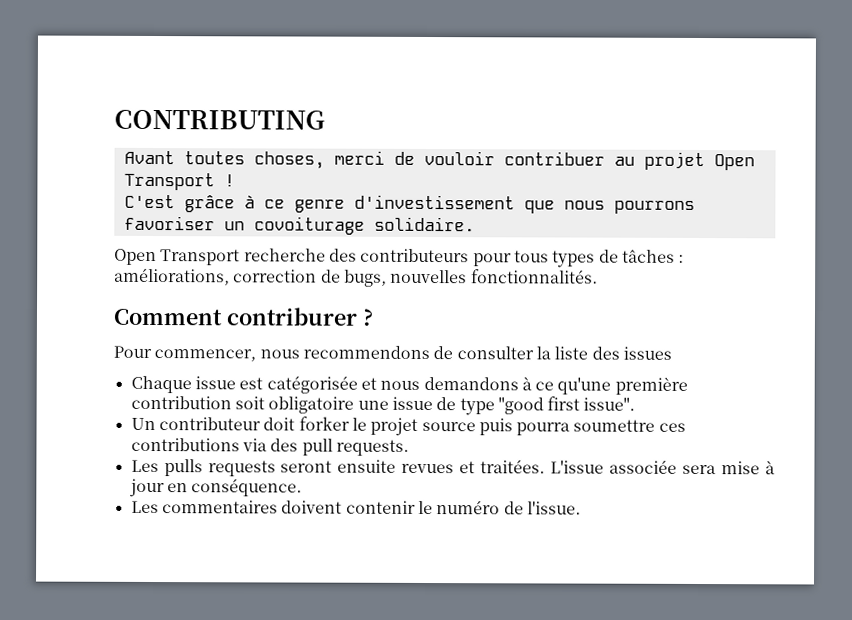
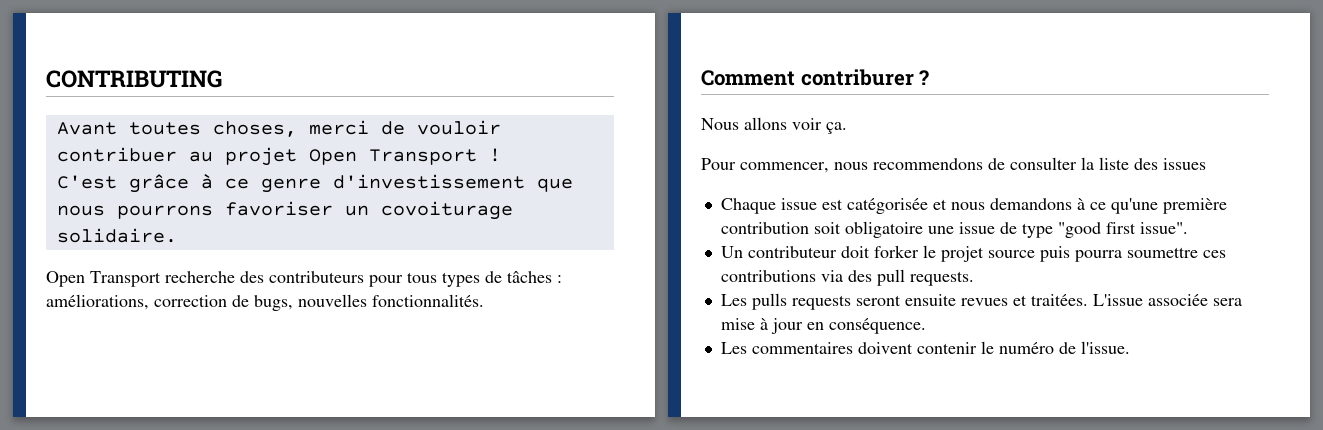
(374, 317) none -> [701,117,847,134] // Nous allons voir ça.

